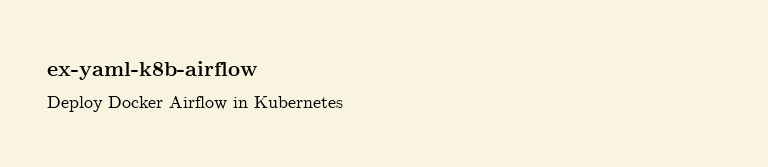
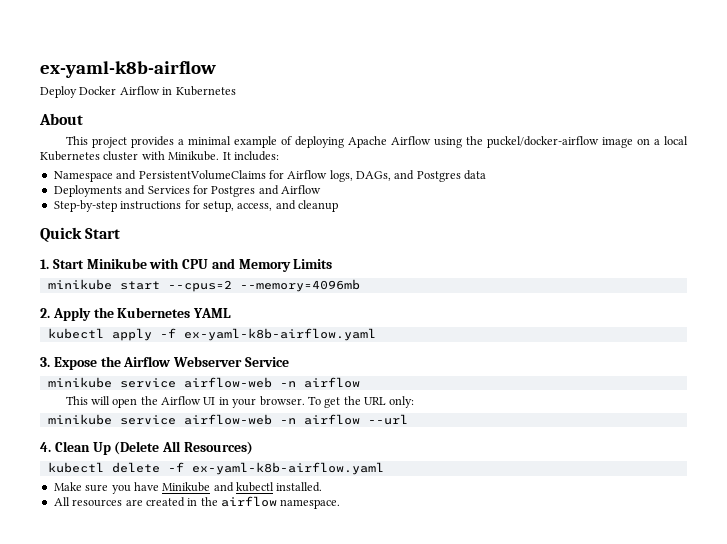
(343, 102) none -> [39,113,83,125] [65,136,689,148] [40,151,279,161] [53,170,487,182] [53,185,321,197] [53,200,338,212] [40,227,121,242] [40,258,333,272] [47,279,360,292] [40,307,232,321] [47,328,376,341] [40,356,289,370] [47,377,360,388] [65,396,415,408] [47,414,408,425] [40,441,253,455] [47,462,384,475] [53,482,323,494] [53,496,341,509] // About // This project provides a minimal example of deploying Apache Airflow using the puckel/docker-airflow image on a local Kubernetes cluster with Minikube. It includes: // Namespace and PersistentVolumeClaims for Airflow logs, DAGs, and Postgres data // Deployments and Services for Postgres and Airflow // Step-by-step instructions for setup, access, and cleanup // Quick Start // 1. Start Minikube with CPU and Memory Limits // minikube start --cpus=2 --memory=4096mb // 2. Apply the Kubernetes YAML // kubectl apply -f ex-yaml-k8b-airflow.yaml // 3. Expose the Airflow Webserver Service // minikube service airflow-web -n airflow // This will open the Airflow UI in your browser. To get the URL only: // minikube service airflow-web -n airflow --url // 4. Clean Up (Delete All Resources) // kubectl delete -f ex-yaml-k8b-airflow.yaml // Make sure you have Minikube and kubectl installed. // All resources are created in the airflow namespace.

